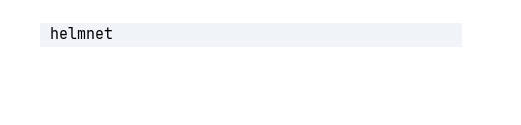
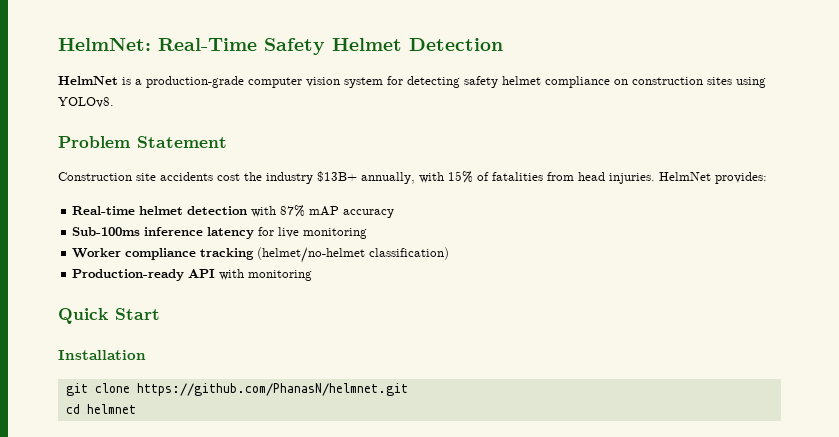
(49, 33) none -> [58,38,503,55] [58,76,766,88] [58,97,114,108] [58,136,227,148] [58,171,767,184] [72,205,395,218] [72,227,368,239] [72,247,450,263] [72,269,313,281] [58,308,160,324] [58,350,146,360] [65,383,408,396] [65,404,80,414] HelmNet: Real-Time Safety Helmet Detection // HelmNet is a production-grade computer vision system for detecting safety helmet compliance on construction sites using YOLOv8. // Problem Statement // Construction site accidents cost the industry $13B+ annually, with 15% of fatalities from head injuries. HelmNet provides: // Real-time helmet detection with 87% mAP accuracy // Sub-100ms inference latency for live monitoring // Worker compliance tracking (helmet/no-helmet classification) // Production-ready API with monitoring // Quick Start // Installation // git clone https://github.com/PhanasN/helmnet.git // cd

